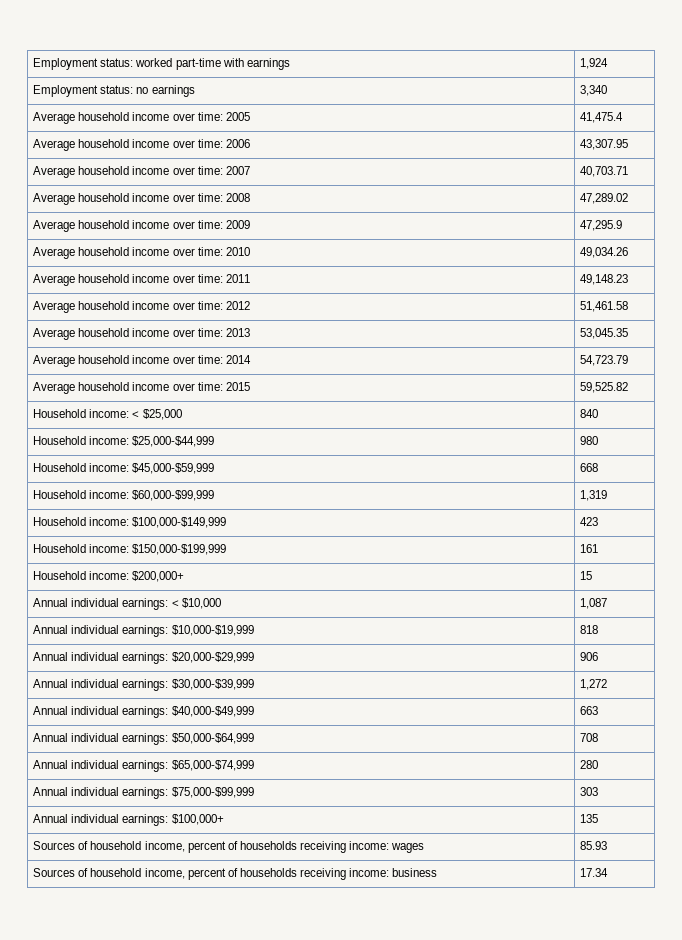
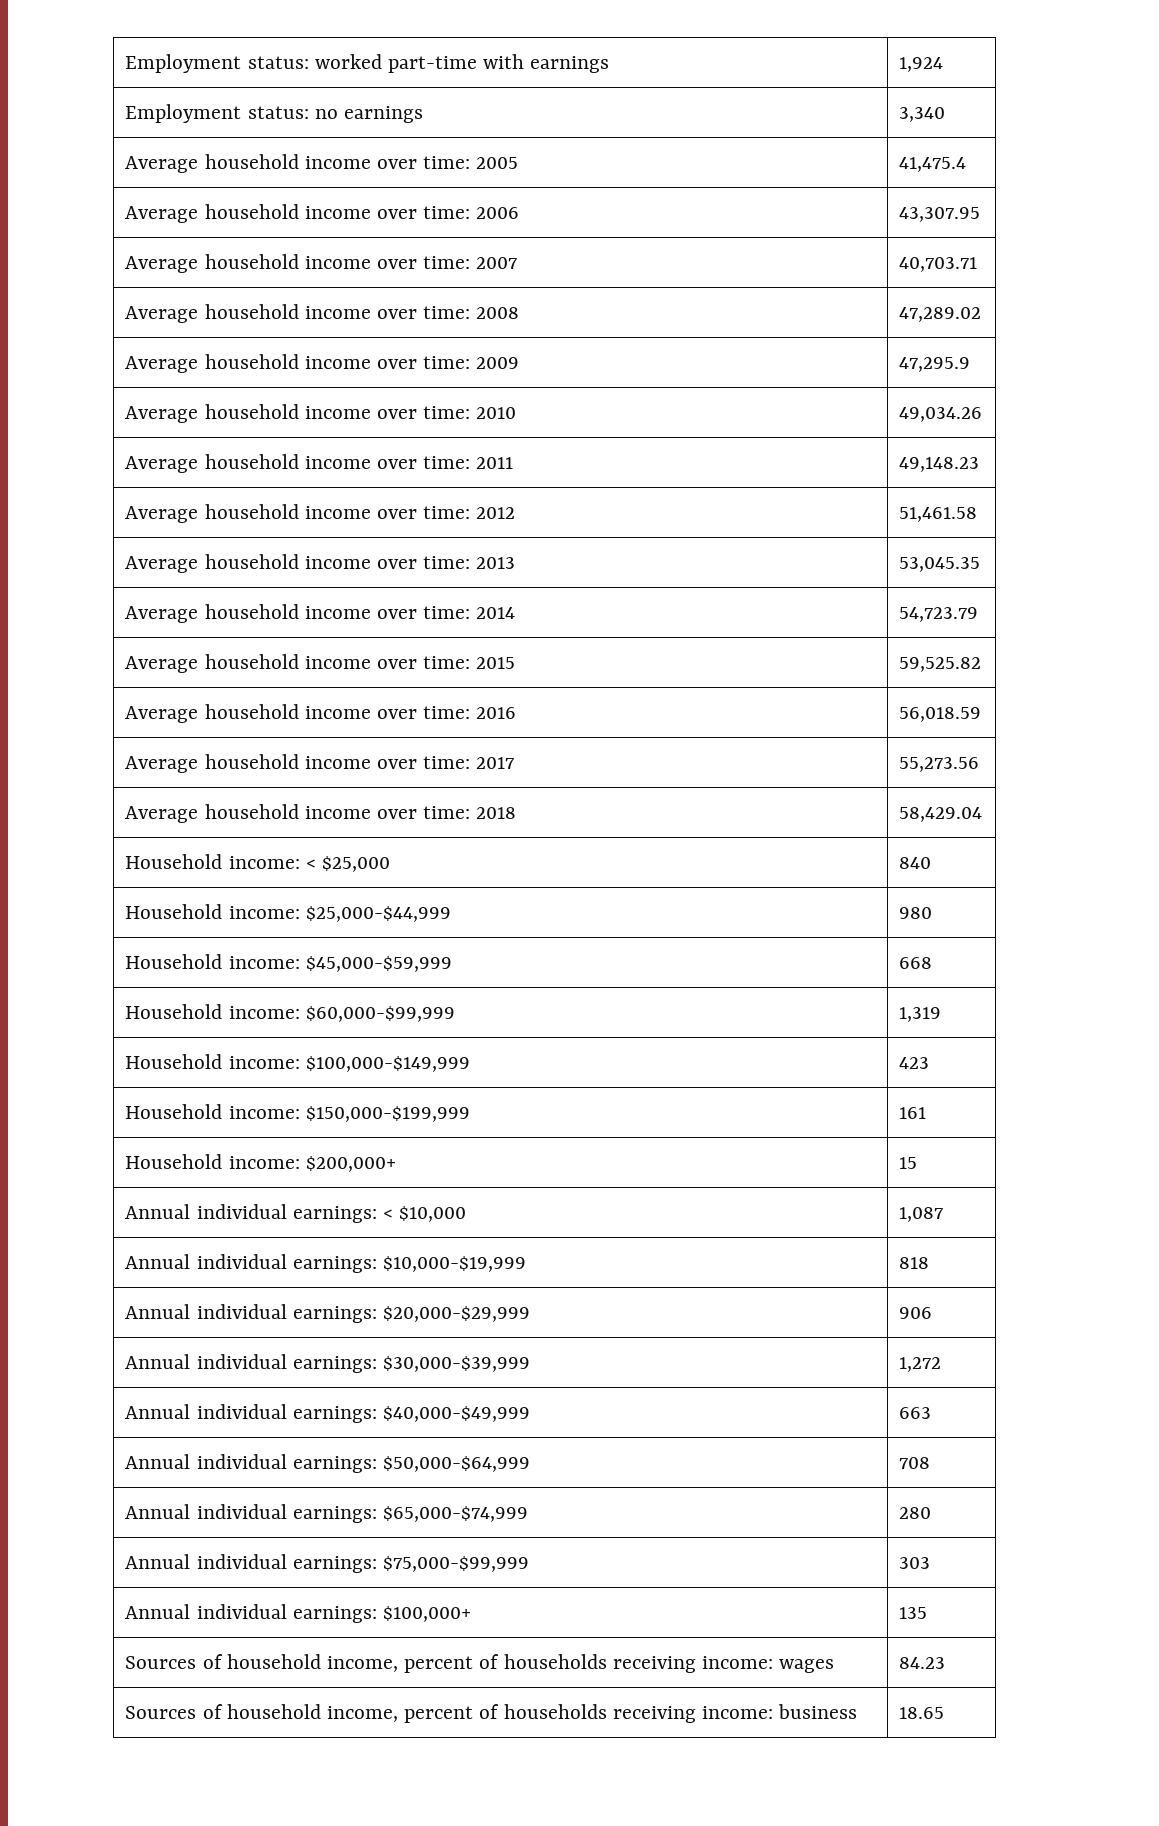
(629, 387) none -> [125,704,517,723] [899,707,982,722] [125,754,515,773] [899,757,980,772] [125,804,517,823] [899,807,983,822] // Average household income over time: 2016 | 56,018.59 // Average household income over time: 2017 | 55,273.56 // Average household income over time: 2018 | 58,429.04
[580,841,608,850] 85.93 -> [899,1657,946,1669] 84.23
[580,868,609,877] 17.34 -> [899,1707,945,1719] 18.65

